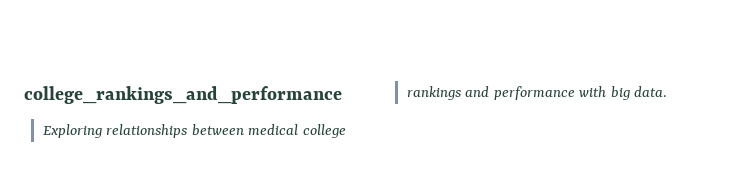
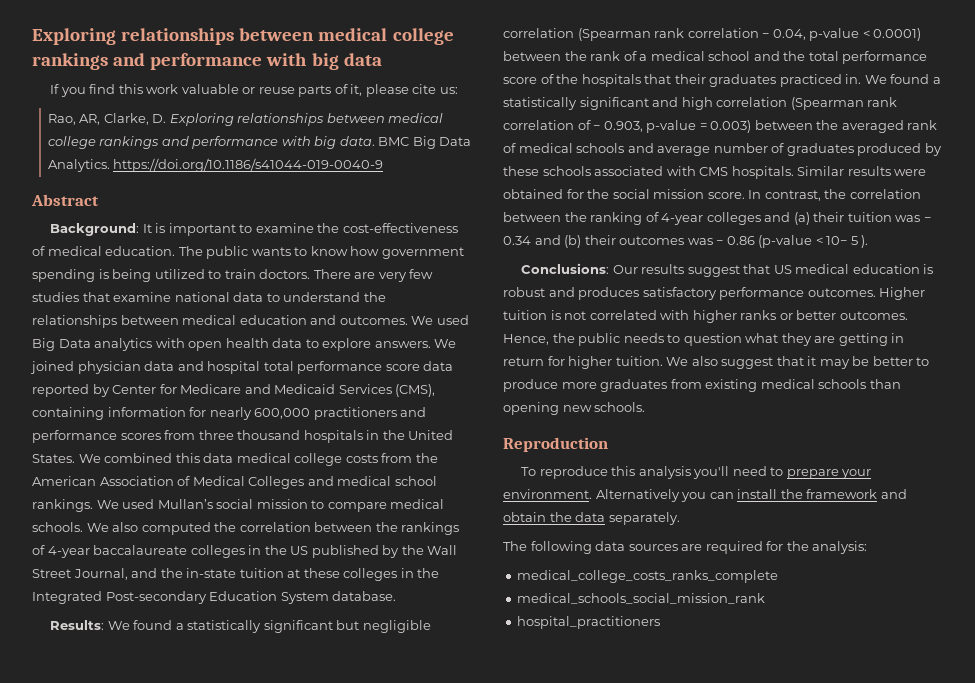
[24,86,342,104] college_rankings_and_performance // -> [32,28,454,45] [32,53,382,70] [50,84,458,97] [47,113,167,125] Exploring relationships between medical college rankings and performance with big data // If you find this work valuable or reuse parts of it, please cite us: // Rao, AR, Clarke, D.
(668, 91) none -> [378,136,472,149] [47,158,384,172] [31,194,99,206] [50,223,458,236] [32,246,464,259] [32,269,434,282] [32,292,386,302] [32,315,469,328] [32,338,457,351] [30,361,454,374] [32,384,436,397] [32,407,427,420] [32,430,454,443] [32,453,438,466] [32,476,437,489] [32,499,445,512] [32,522,460,535] [32,545,458,558] [32,568,440,581] [32,591,397,604] [50,620,431,633] [503,28,922,41] [503,51,928,64] [503,74,941,87] [503,97,898,110] [503,120,938,133] [503,143,942,156] [503,166,927,179] [503,189,921,201] [503,212,931,225] [503,235,869,248] [521,263,934,277] [503,287,926,300] [503,310,908,323] [503,333,905,346] [503,356,930,369] [503,379,901,392] [503,402,646,415] [503,437,608,452] [521,466,872,479] [503,489,907,502] [503,512,680,525] [503,541,868,554] [517,570,779,583] [517,593,766,604] [517,616,661,629] BMC Big Data Analytics. https://doi.org/10.1186/s41044-019-0040-9 // Abstract // Background: It is important to examine the cost-effectiveness of medical education. The public wants to know how government spending is being utilized to train doctors. There are very few studies that examine national data to understand the relationships between medical education and outcomes. We used Big Data analytics with open health data to explore answers. We joined physician data and hospital total performance score data reported by Center for Medicare and Medicaid Services (CMS), containing information for nearly 600,000 practitioners and performance scores from three thousand hospitals in the United States. We combined this data medical college costs from the American Association of Medical Colleges and medical school rankings. We used Mullan’s social mission to compare medical schools. We also computed the correlation between the rankings of 4-year baccalaureate colleges in the US published by the Wall Street Journal, and the in-state tuition at these colleges in the Integrated Post-secondary Education System database. // Results: We found a statistically significant but negligible correlation (Spearman rank correlation − 0.04, p-value < 0.0001) between the rank of a medical school and the total performance score of the hospitals that their graduates practiced in. We found a statistically significant and high correlation (Spearman rank correlation of − 0.903, p-value = 0.003) between the averaged rank of medical schools and average number of graduates produced by these schools associated with CMS hospitals. Similar results were obtained for the social mission score. In contrast, the correlation between the ranking of 4-year colleges and (a) their tuition was − 0.34 and (b) their outcomes was − 0.86 (p-value < 10− 5 ). // Conclusions: Our results suggest that US medical education is robust and produces satisfactory performance outcomes. Higher tuition is not correlated with higher ranks or better outcomes. Hence, the public needs to question what they are getting in return for higher tuition. We also suggest that it may be better to produce more graduates from existing medical schools than opening new schools. // Reproduction // To reproduce this analysis you'll need to prepare your environment. Alternatively you can install the framework and obtain the data separately. // The following data sources are required for the analysis: // medical_college_costs_ranks_complete // medical_schools_social_mission_rank // hospital_practitioners

